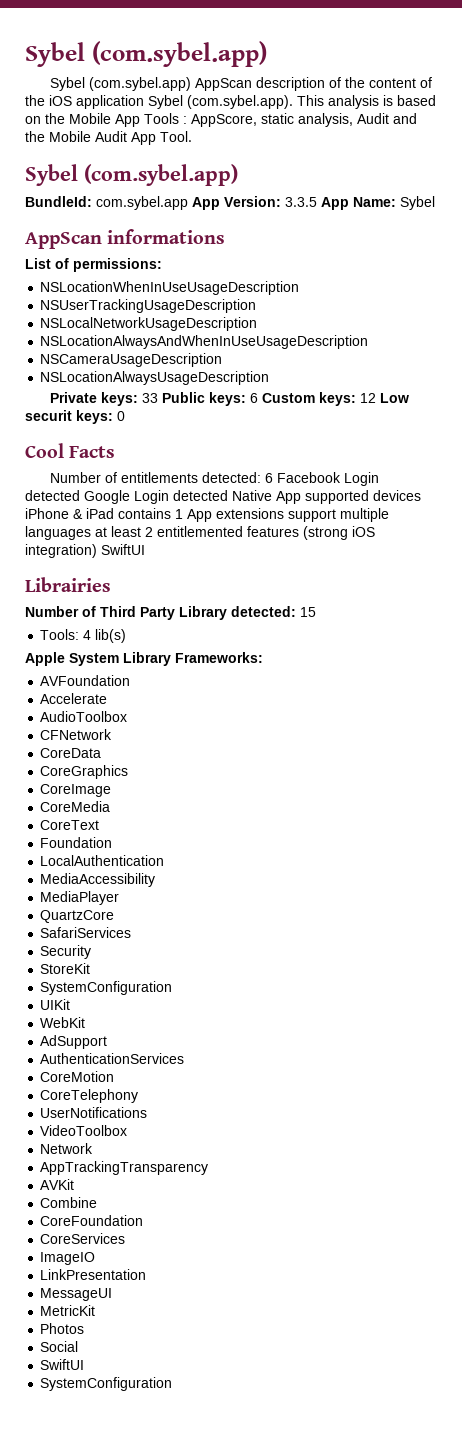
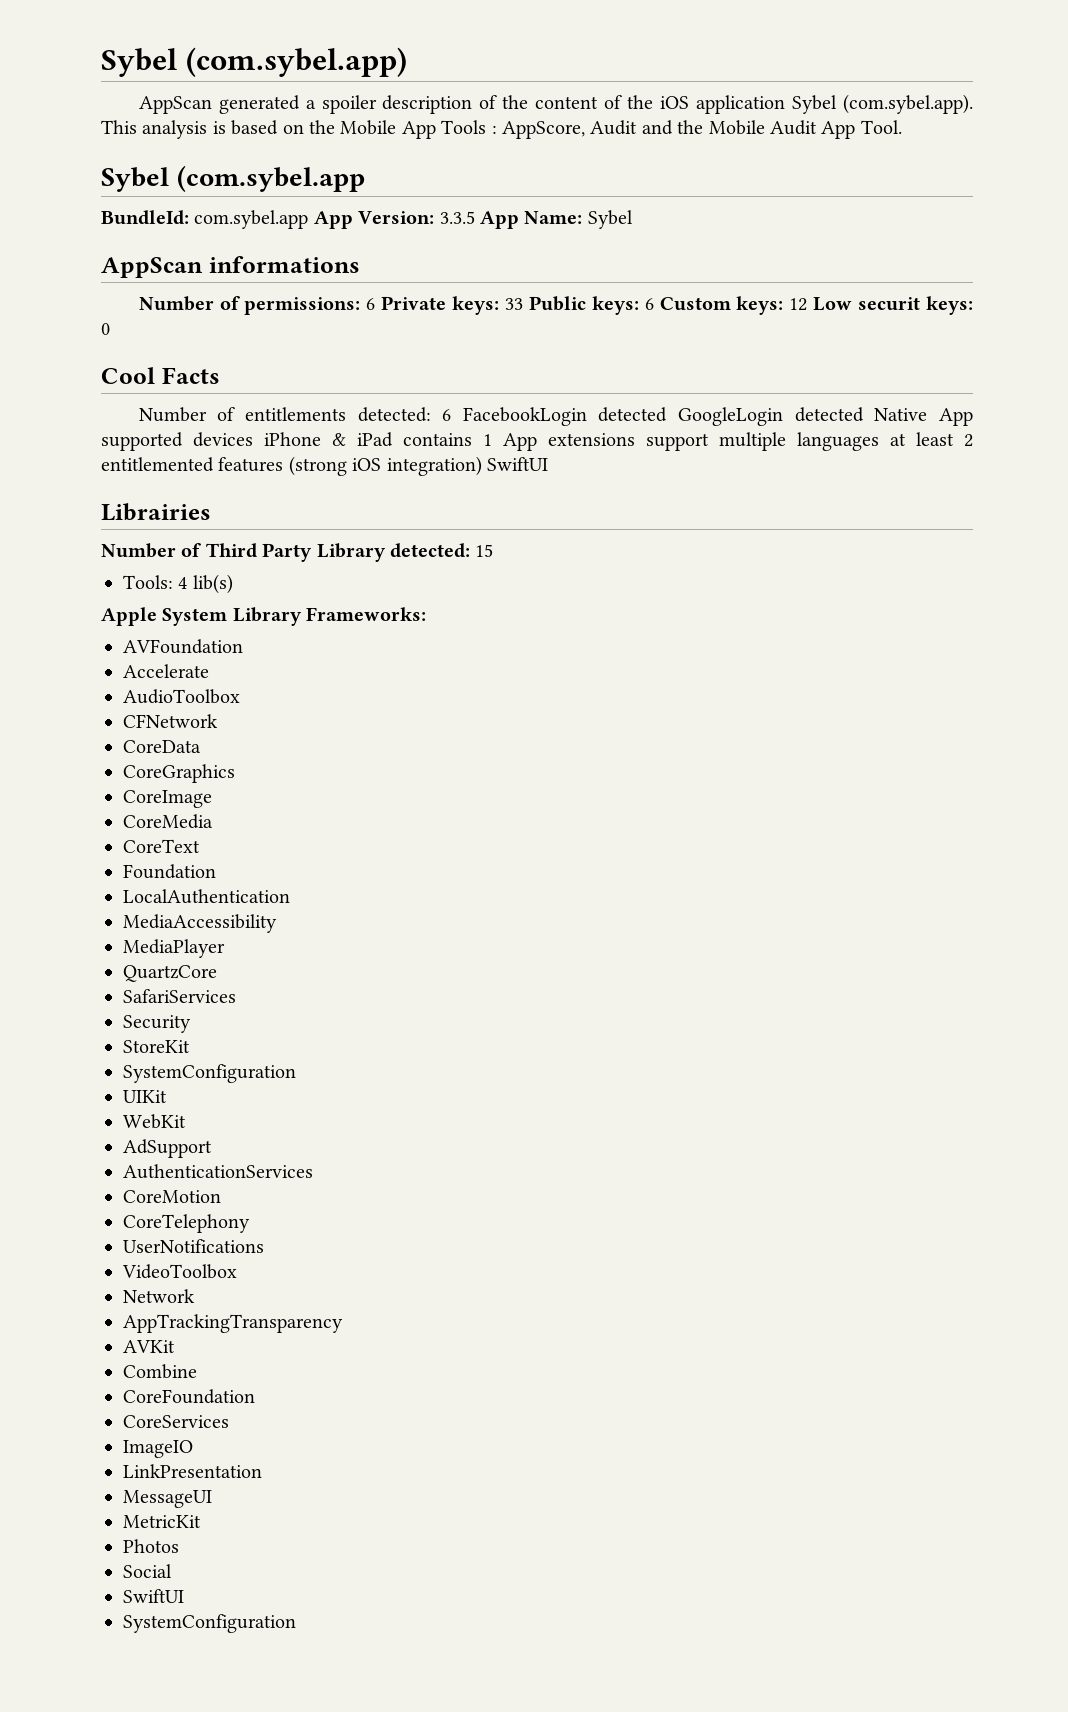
[25,41,267,67] [50,77,253,91] Sybel (com.sybel.app) // Sybel (com.sybel.app) AppScan -> [101,47,407,77] [138,95,377,114] Sybel (com.sybel.app) // AppScan generated a spoiler
[261,113,353,127] static analysis, -> (585, 130) none
[84,164,238,186] (com.sybel.app) -> [176,165,365,192] (com.sybel.app
[25,258,51,269] List -> [138,296,214,311] Number
[40,281,300,295] [40,299,257,313] [40,317,258,331] [40,335,369,349] [40,353,223,367] [40,371,270,385] // NSLocationWhenInUseUsageDescription // NSUserTrackingUsageDescription // NSLocalNetworkUsageDescription // NSLocationAlwaysAndWhenInUseUsageDescription // NSCameraUsageDescription // NSLocationAlwaysUsageDescription // -> [366,298,376,310] 6
[277,472,380,486] [25,490,169,504] Facebook Login detected Google Login -> [462,407,784,426] FacebookLogin detected GoogleLogin

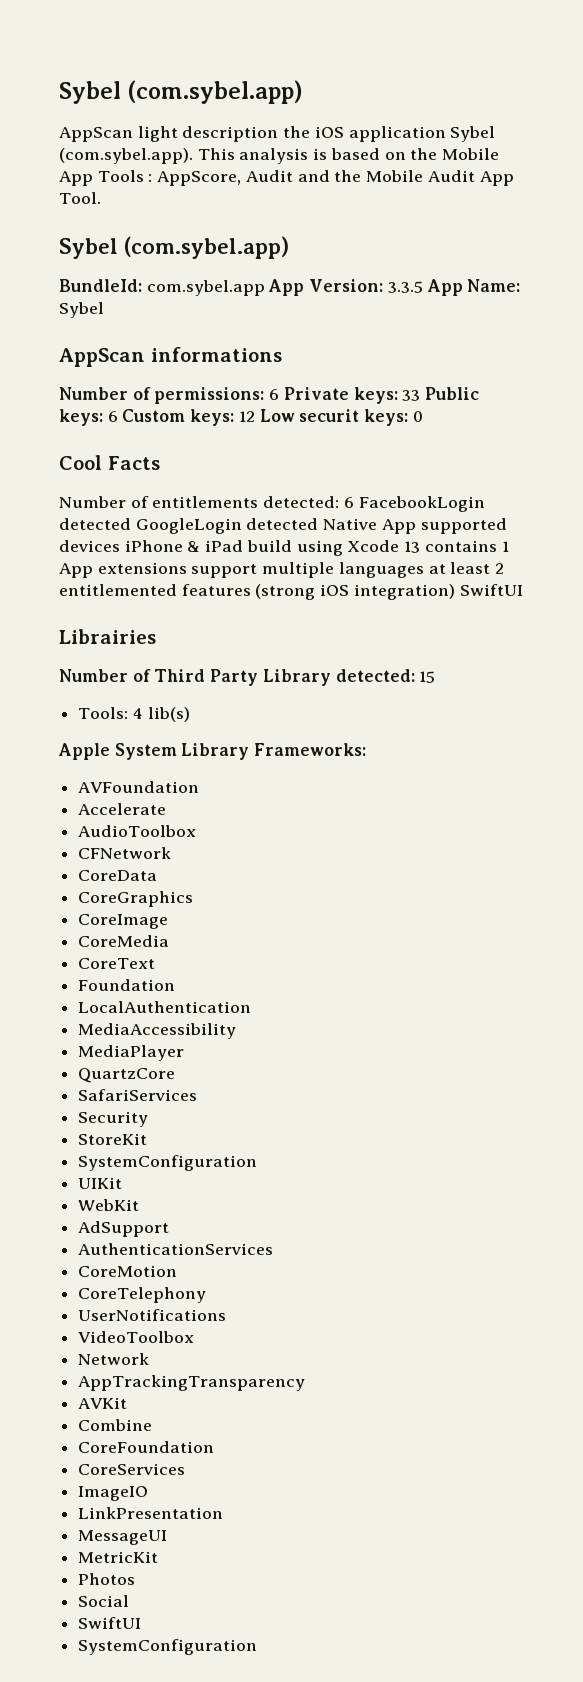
[218,95,623,114] generated a spoiler description of the content of -> [137,126,279,142] light description
[176,165,365,192] (com.sybel.app -> [124,236,289,259] (com.sybel.app)
(393, 439) none -> [246,540,421,556] build using Xcode 13

